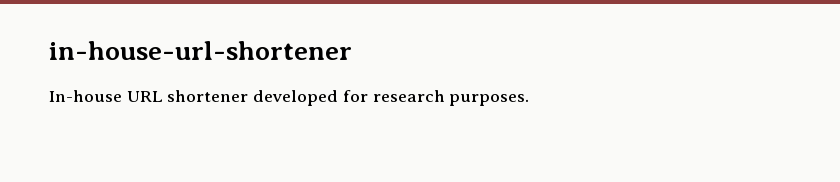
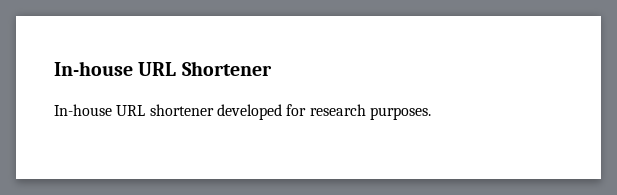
[49,41,352,60] in-house-url-shortener -> [54,61,272,76] In-house URL Shortener

